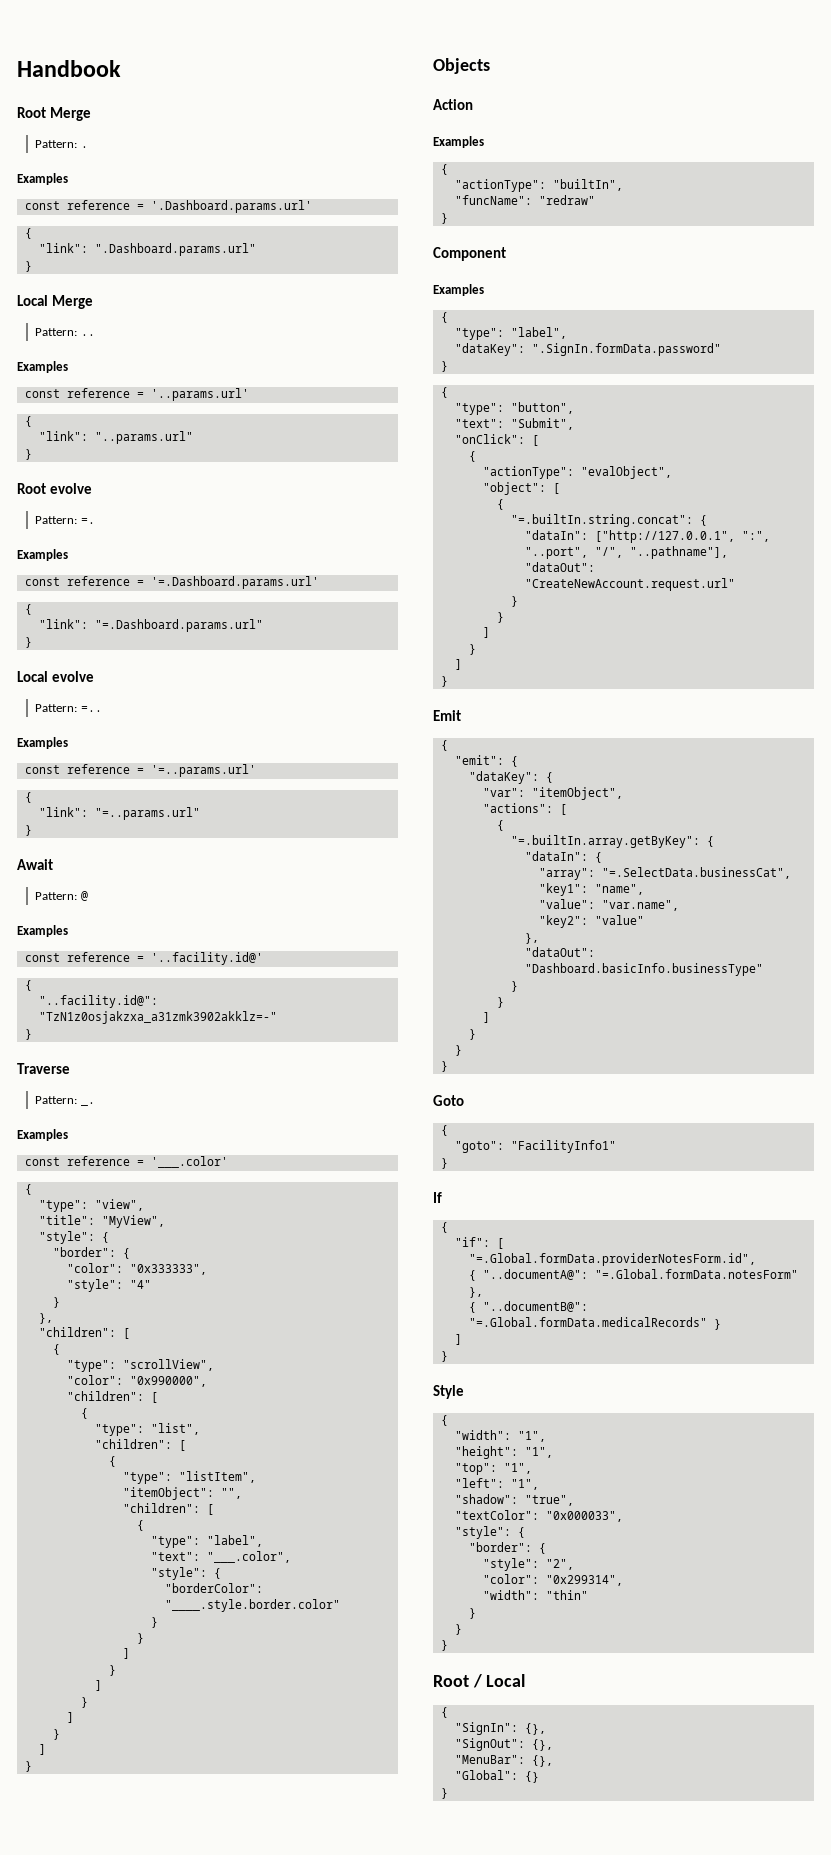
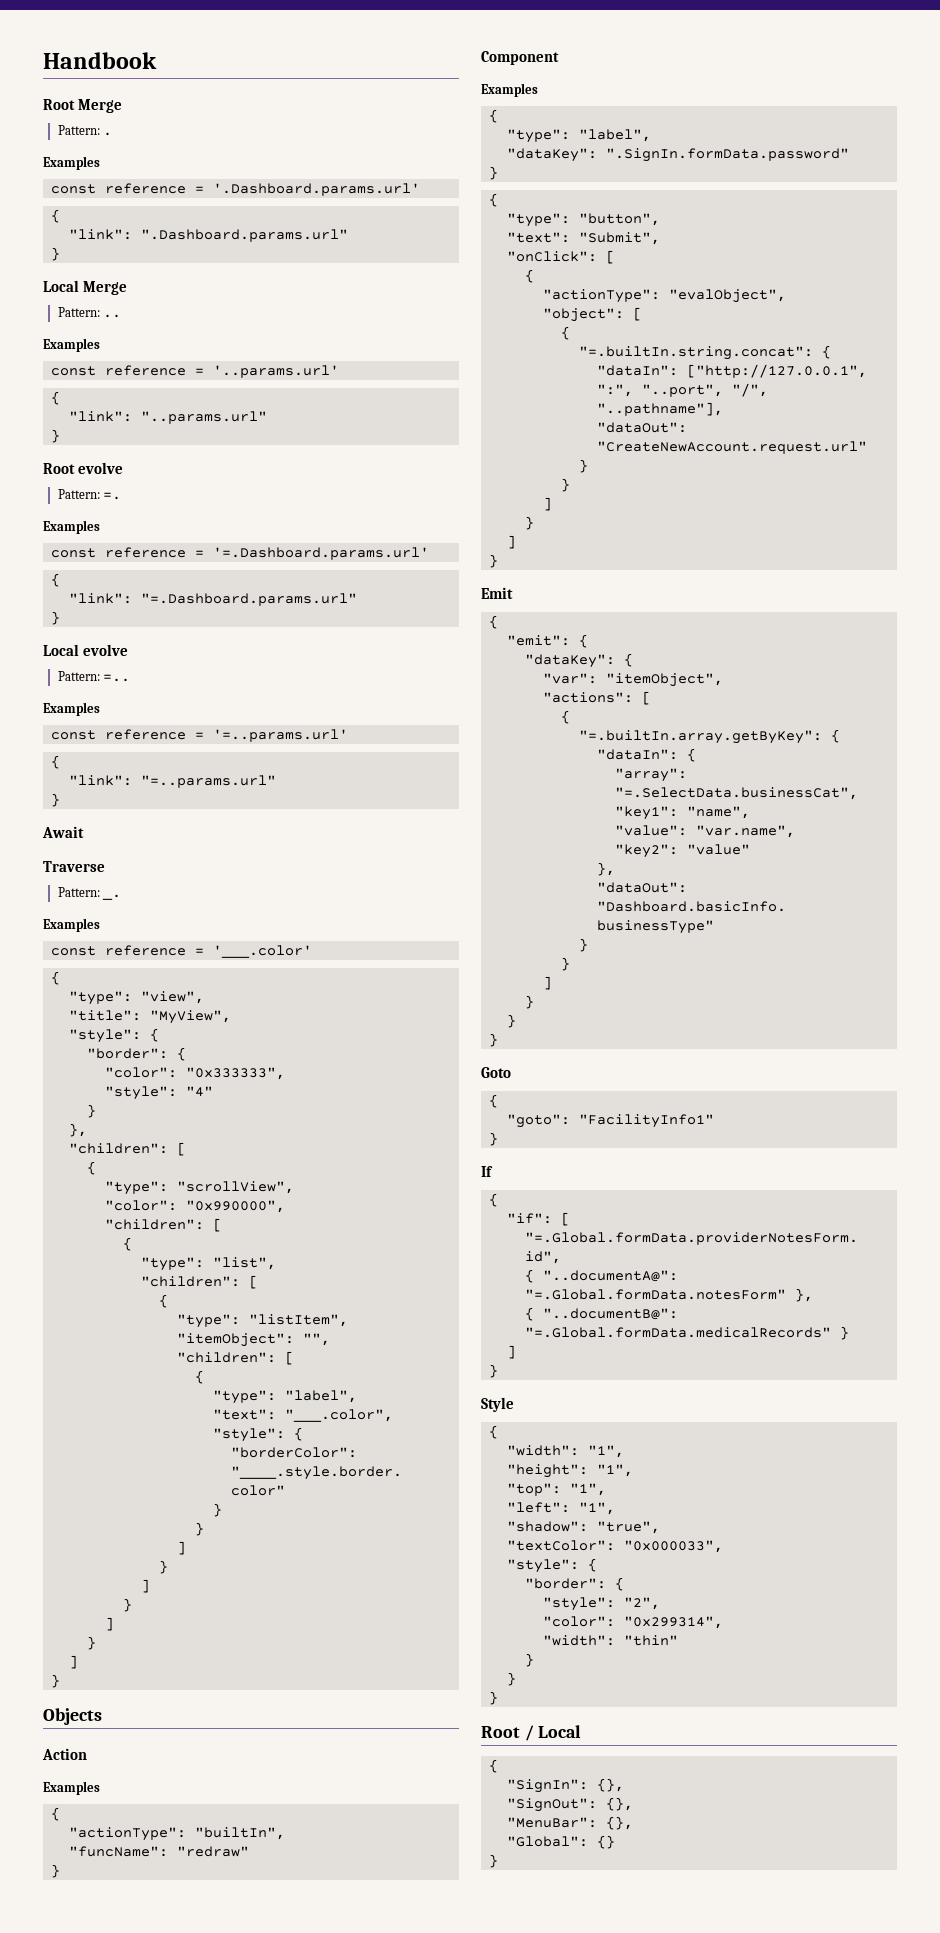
[35,891,88,901] [17,925,68,937] [24,952,263,965] [24,980,32,991] [38,995,158,1008] [38,1011,277,1024] [24,1029,32,1040] // Pattern: @ // Examples // const reference = '..facility.id@' // { // "..facility.id@": "TzN1z0osjakzxa_a31zmk3902akklz=-" // } -> (84, 832) none

